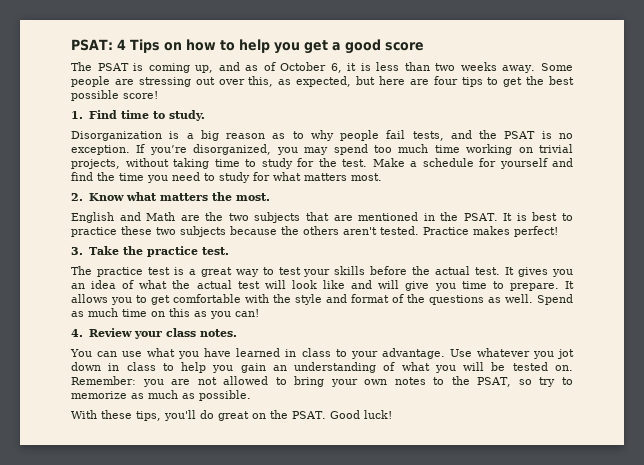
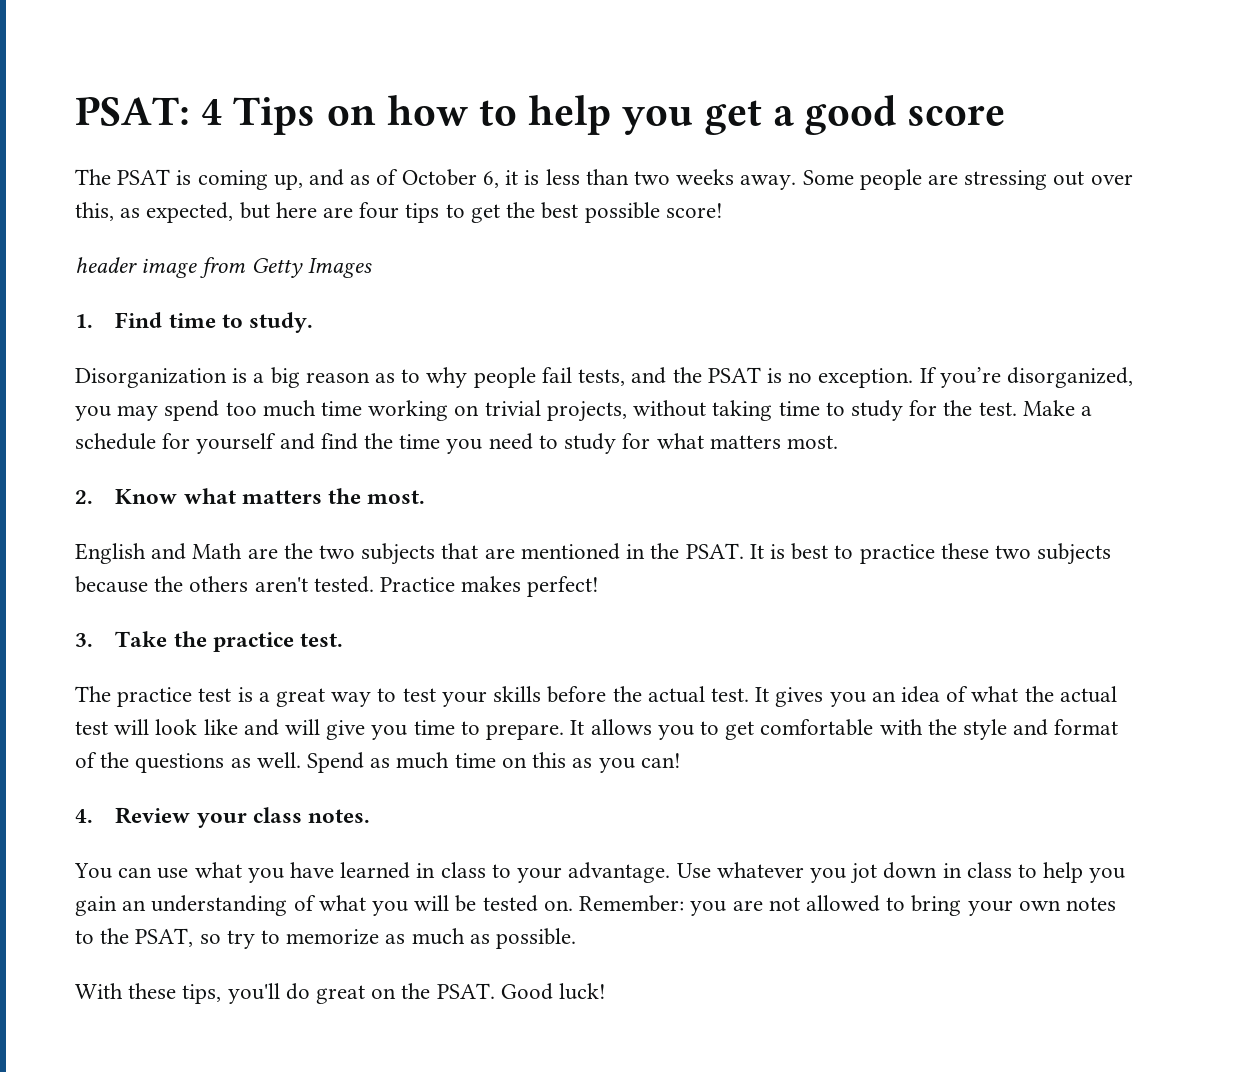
(158, 95) none -> [75,257,372,278] // header image from Getty Images

